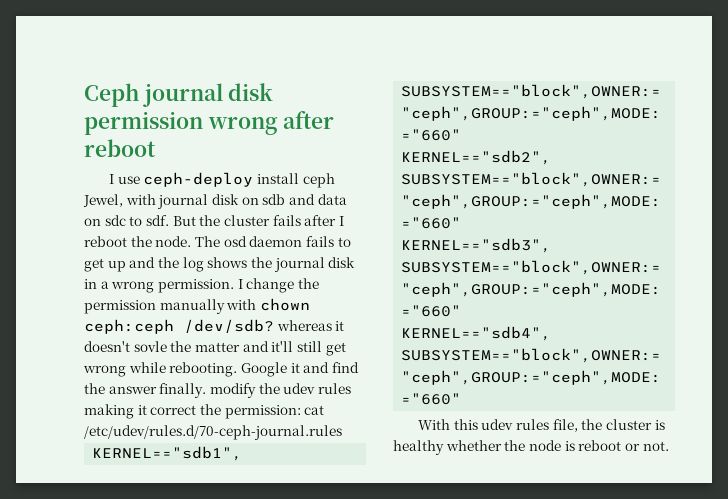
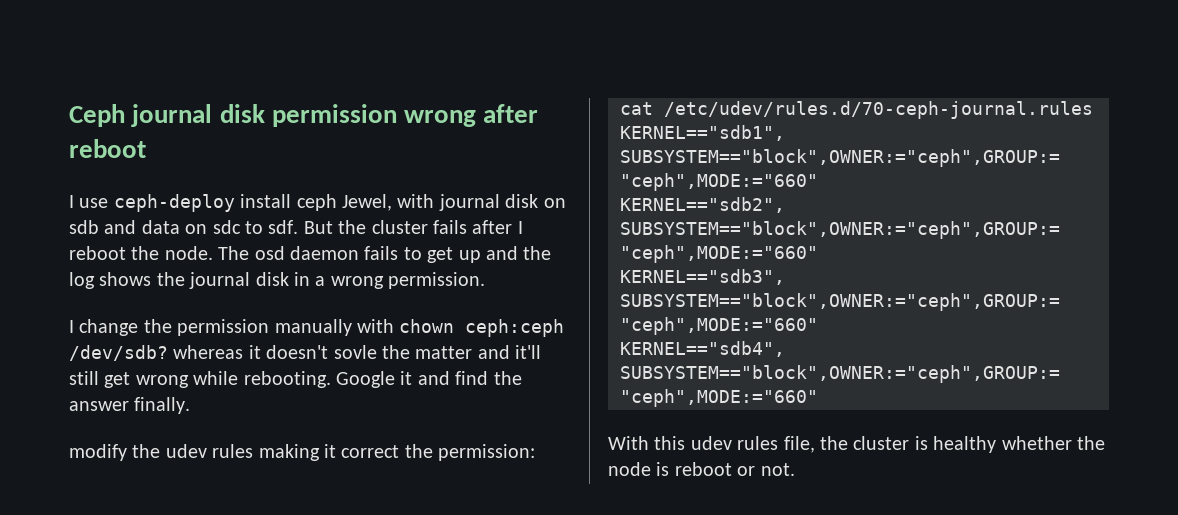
(234, 286) none -> (486, 280) //
(207, 390) none -> (191, 405) //
(301, 412) none -> (536, 452) //

